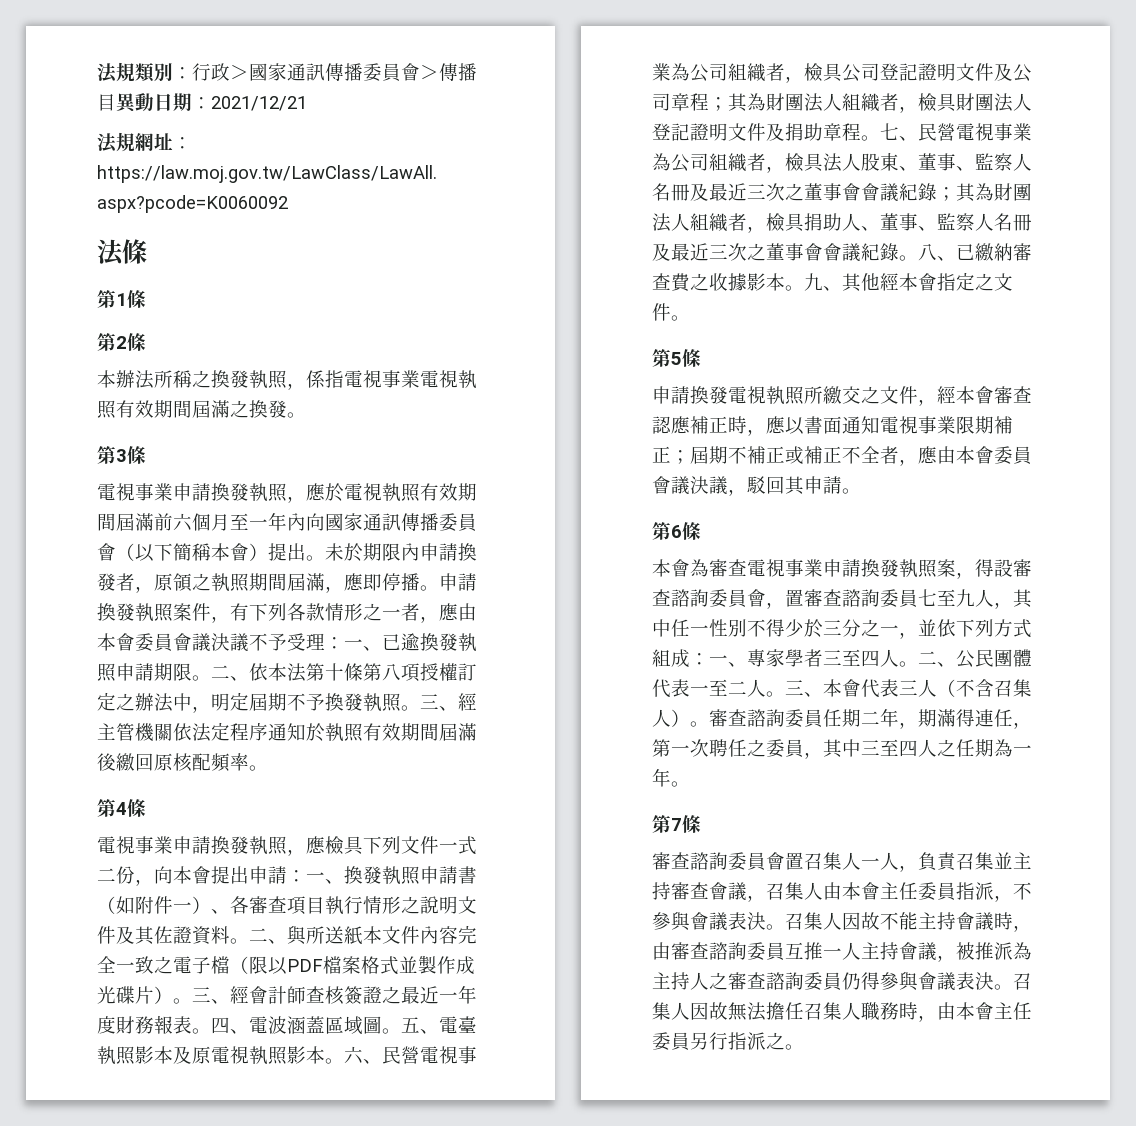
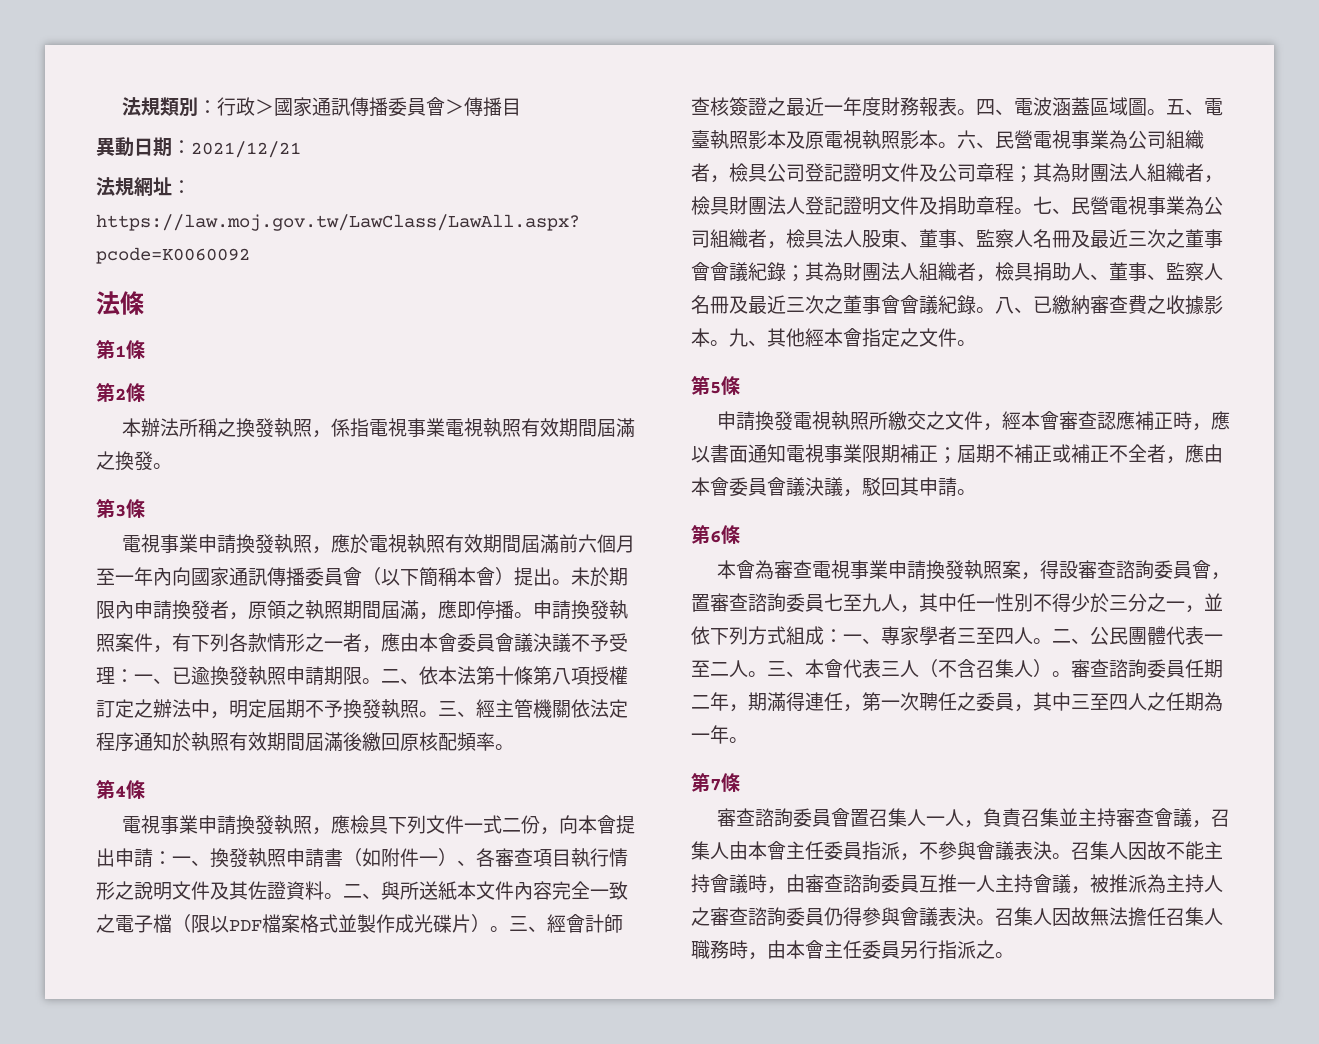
(116, 102) none -> (522, 107) //

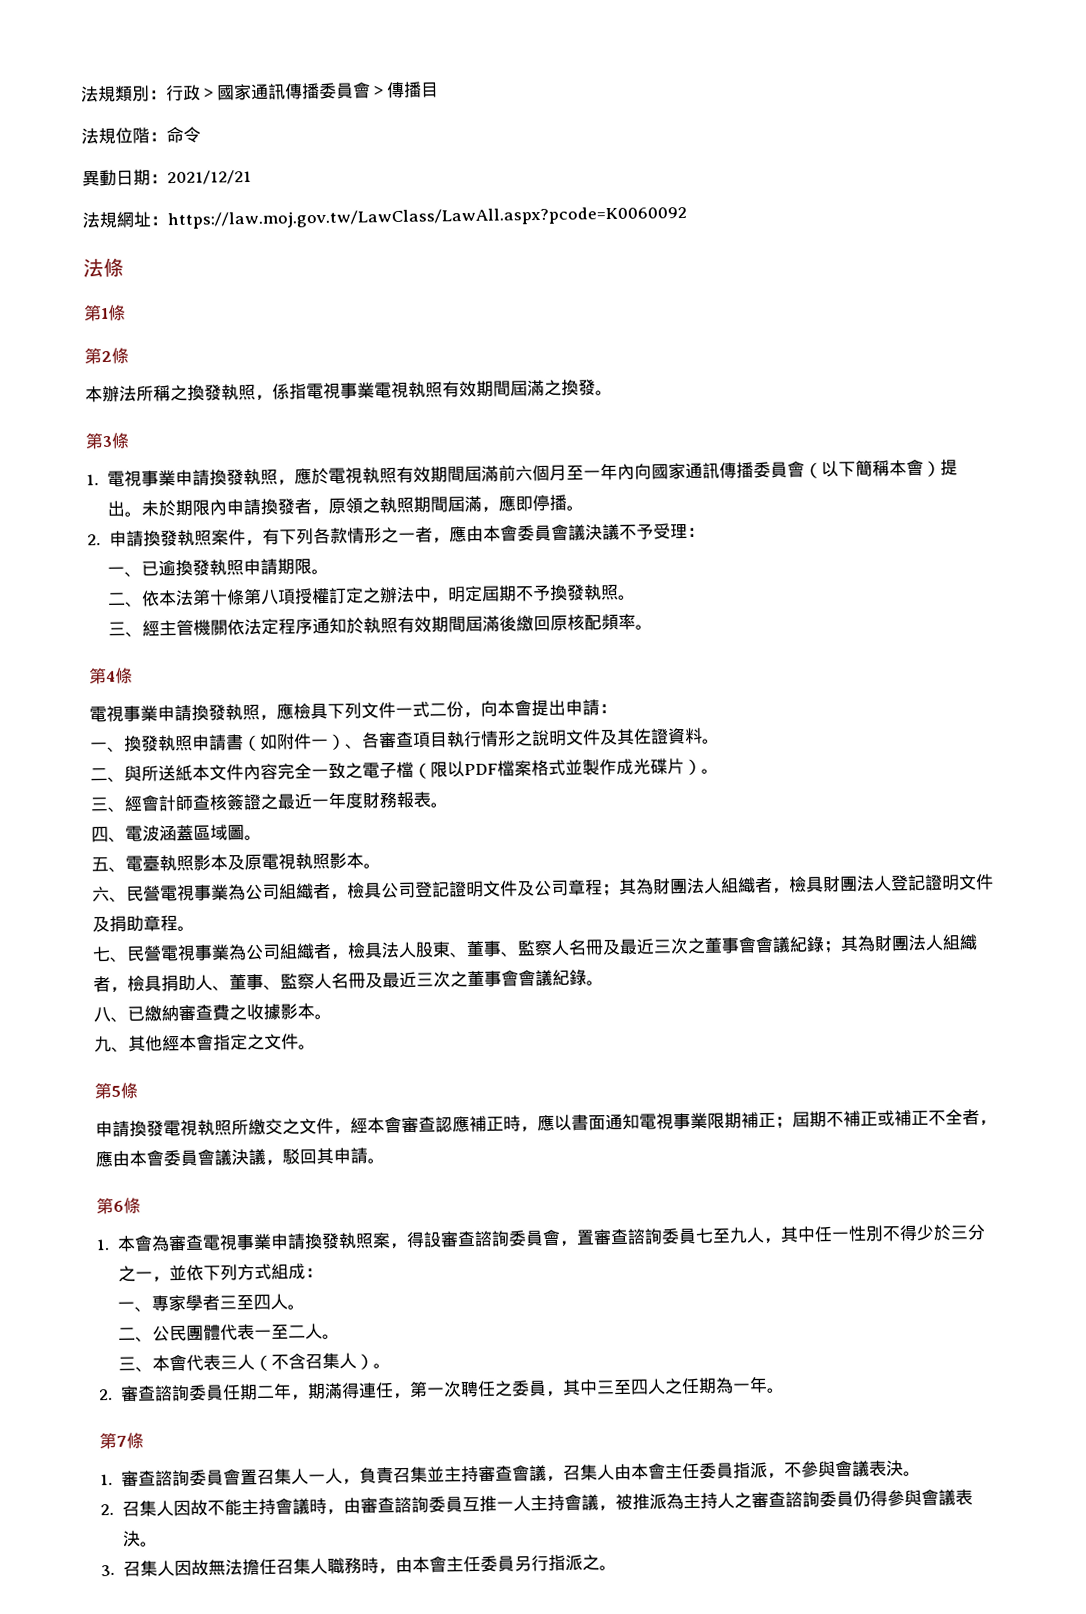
(522, 107) none -> [81,126,201,145] // 法規位階：命令
(145, 508) none -> [86,474,99,486] 1.
(533, 615) none -> [87,534,101,546] // 2.
(134, 676) none -> (705, 532) //
(381, 681) none -> (330, 571) //
(438, 714) none -> (637, 597) //
(172, 858) none -> (617, 708) //
(343, 896) none -> (720, 741) //
(509, 929) none -> (719, 771) //
(976, 112) none -> (448, 805) //
(1166, 112) none -> (262, 837) //
(957, 145) none -> (381, 866) //
(1033, 211) none -> (195, 928) //
(995, 310) none -> (604, 983) //
(729, 343) none -> (332, 1016) //
(740, 534) none -> [96,1239,110,1251] 1.
(843, 636) none -> (323, 1273) //
(1052, 641) none -> (306, 1307) //
(767, 674) none -> (341, 1336) //
(1071, 674) none -> [98,1388,113,1401] // 2.
(740, 782) none -> [100,1474,113,1486] 1.
(1071, 856) none -> [100,1503,114,1516] // 2.
(995, 922) none -> [101,1564,115,1577] // 3.

